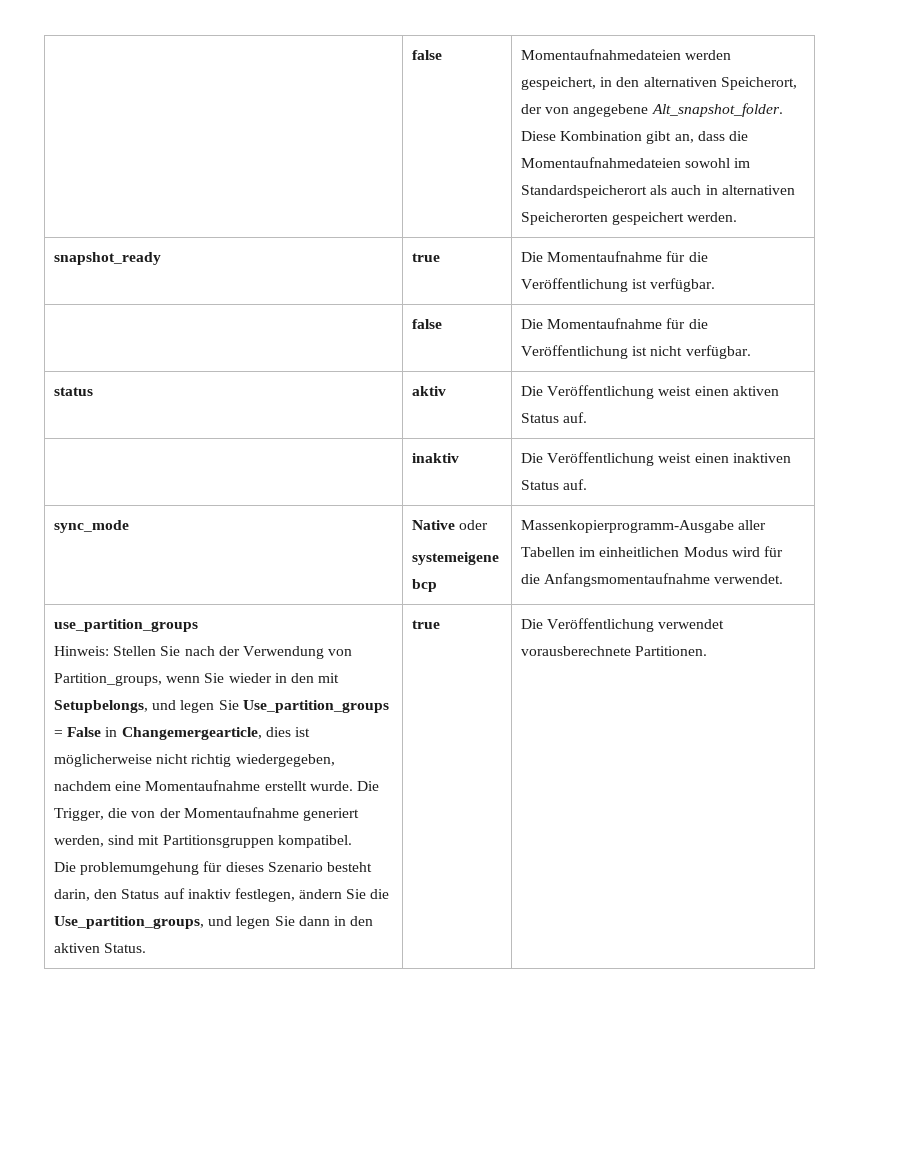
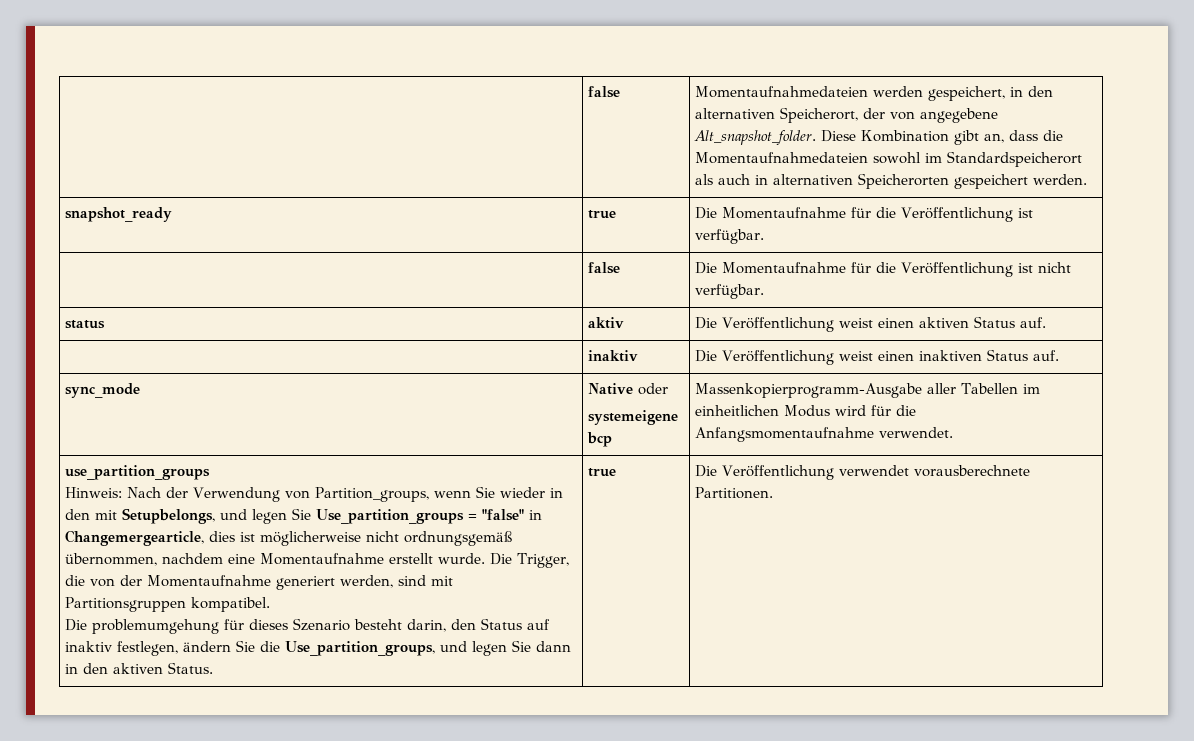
[113,646,215,656] Stellen Sie nach -> [127,487,162,498] Nach
[67,727,102,737] False -> [482,509,525,521] "false"
[191,754,335,767] richtig wiedergegeben, -> [404,531,513,546] [65,553,158,566] ordnungsgemäß übernommen,

